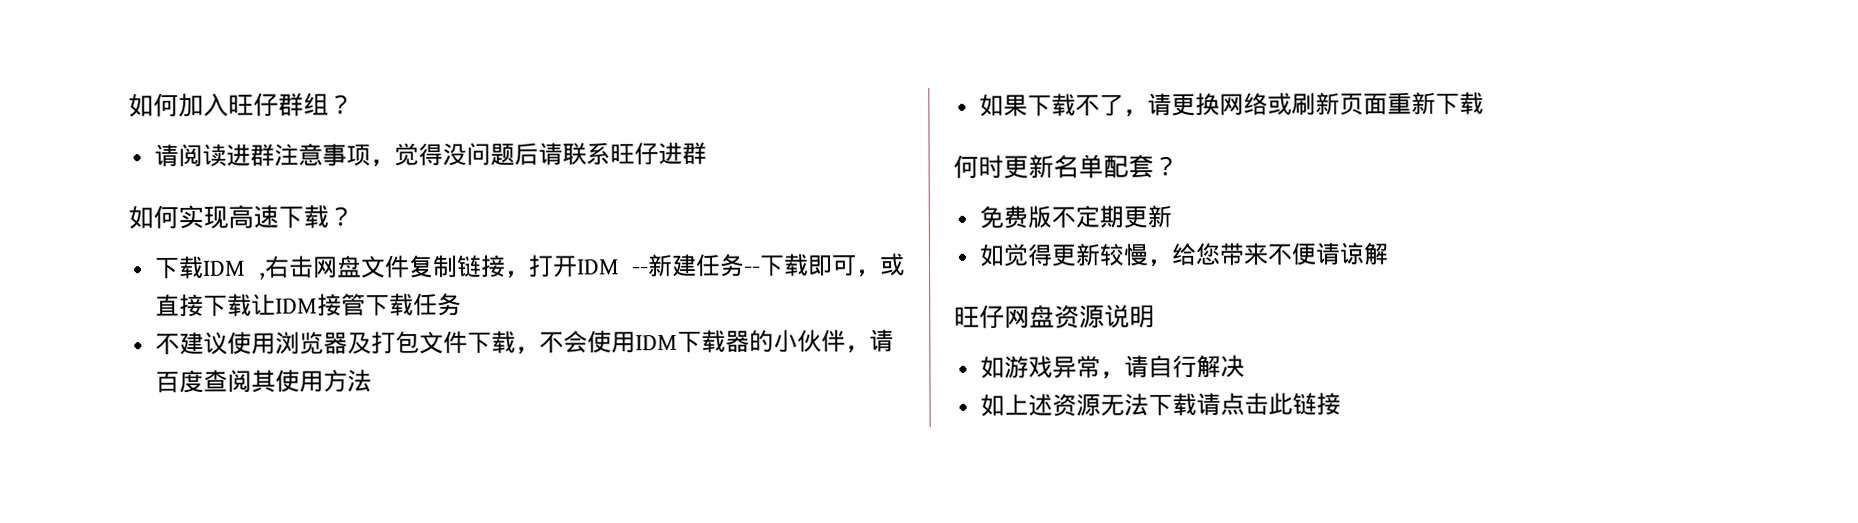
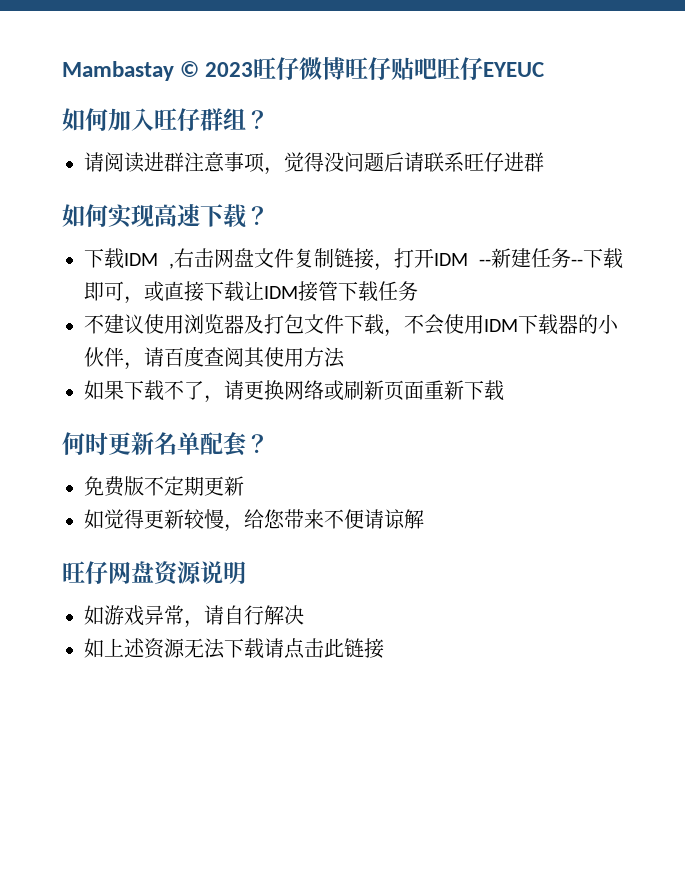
(128, 105) none -> [62,57,545,81] Mambastay © 2023旺仔微博旺仔贴吧旺仔EYEUC //

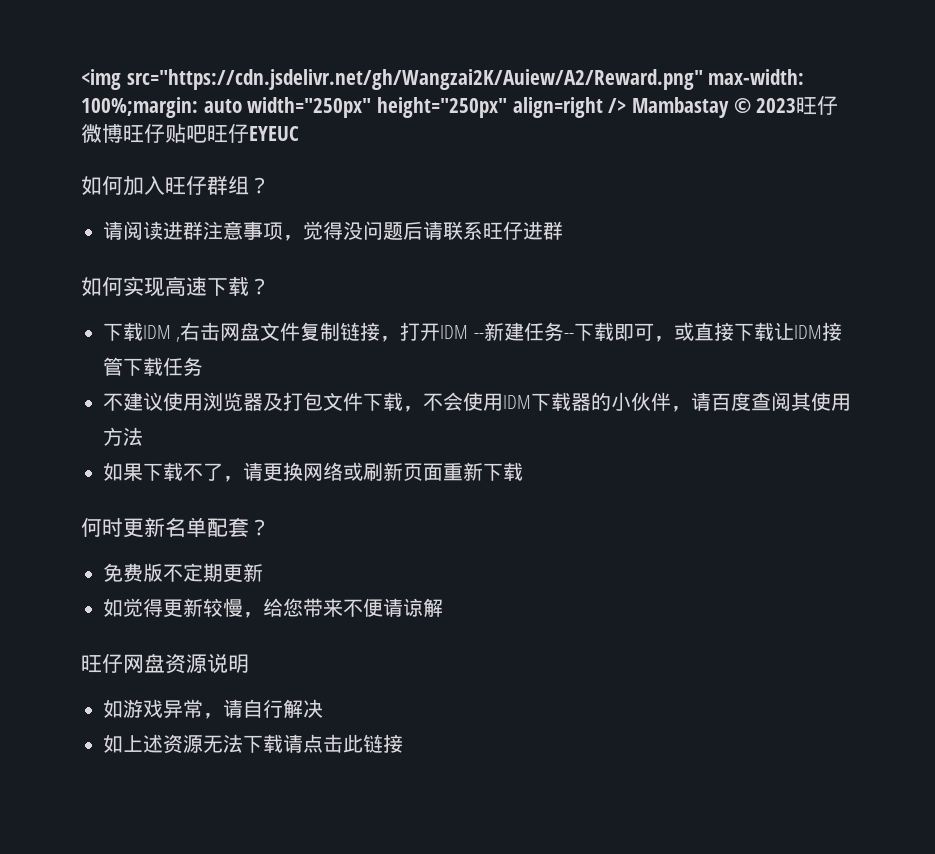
(62, 71) none -> [81,69,805,90] [81,97,627,118] <img src="https://cdn.jsdelivr.net/gh/Wangzai2K/Auiew/A2/Reward.png" max-width: 100%;margin: auto width="250px" height="250px" align=right />

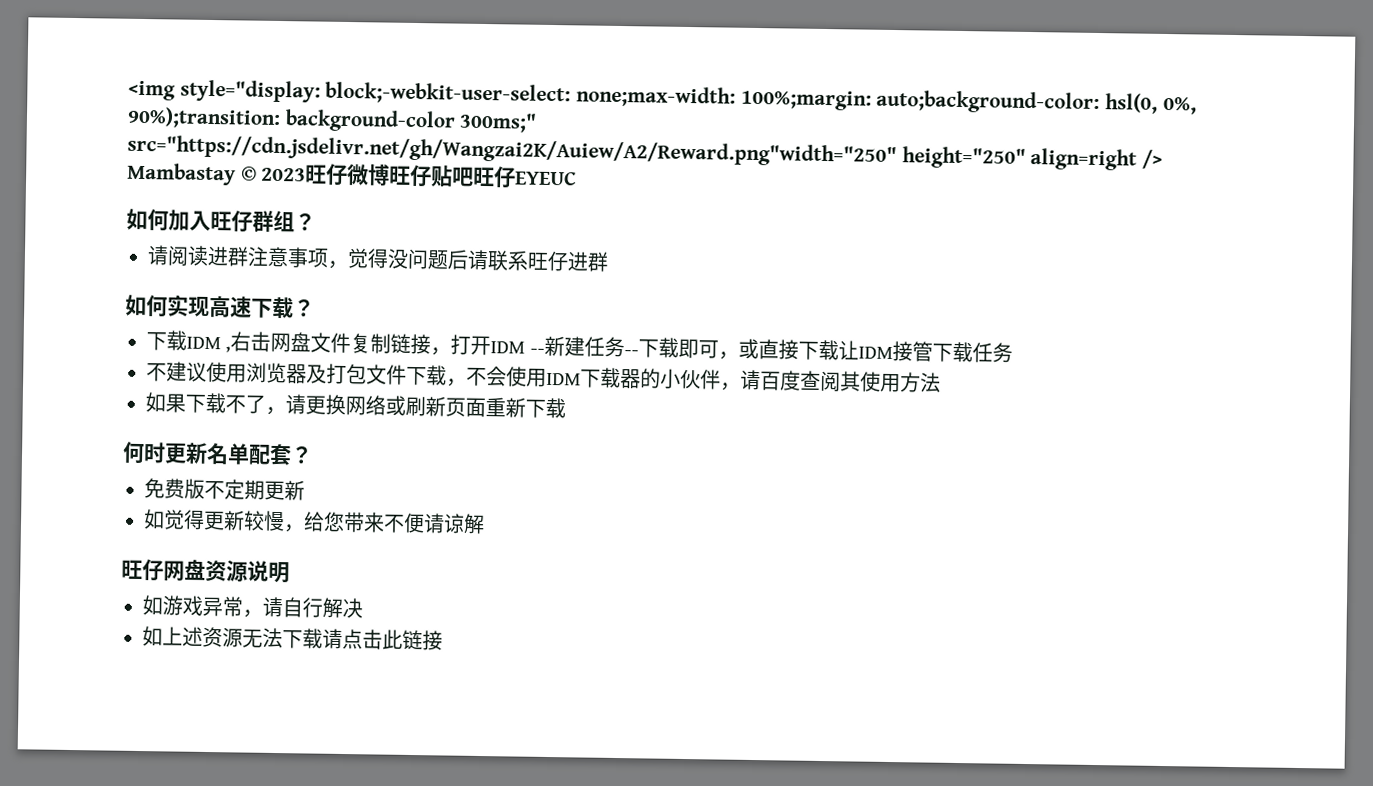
[126,69,805,90] [81,97,508,118] src="https://cdn.jsdelivr.net/gh/Wangzai2K/Auiew/A2/Reward.png" max-width: 100%;margin: auto width="250px" height="250px" -> [179,79,1197,115] [127,106,538,133] [127,134,1026,169] style="display: block;-webkit-user-select: none;max-width: 100%;margin: auto;background-color: hsl(0, 0%, 90%);transition: background-color 300ms;" src="https://cdn.jsdelivr.net/gh/Wangzai2K/Auiew/A2/Reward.png"width="250" height="250"

